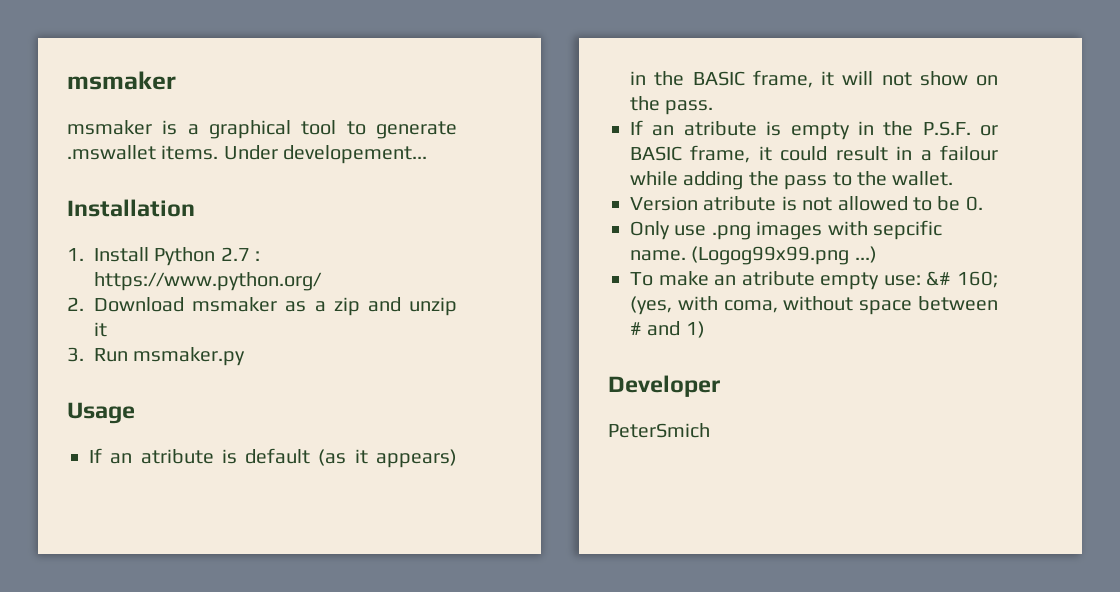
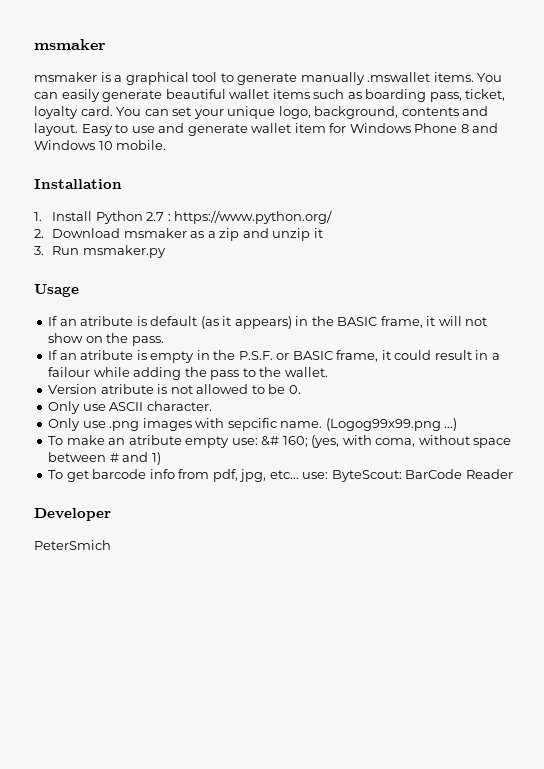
(457, 130) none -> [300,72,365,85] manually
[223,145,428,164] Under developement... -> [477,73,503,82] [34,89,506,102] [34,106,489,119] [34,123,499,136] [34,140,167,150] You can easily generate beautiful wallet items such as boarding pass, ticket, loyalty card. You can set your unique logo, background, contents and layout. Easy to use and generate wallet item for Windows Phone 8 and Windows 10 mobile.
(983, 203) none -> [48,401,212,414] // Only use ASCII character.
(705, 329) none -> [48,469,513,482] // To get barcode info from pdf, jpg, etc... use: ByteScout: BarCode Reader

